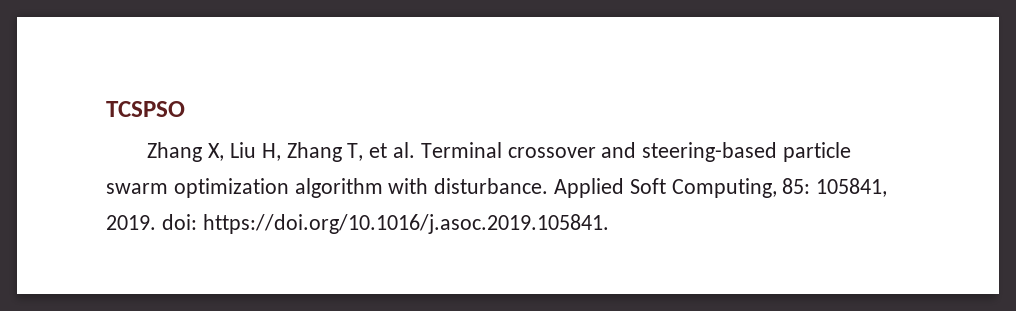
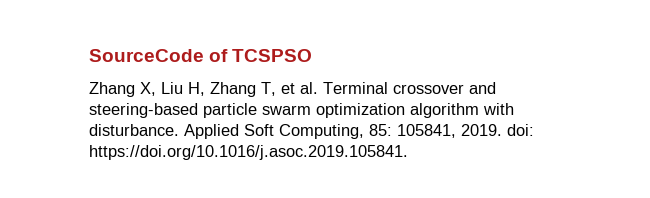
(106, 109) none -> [89,49,229,62] SourceCode of

